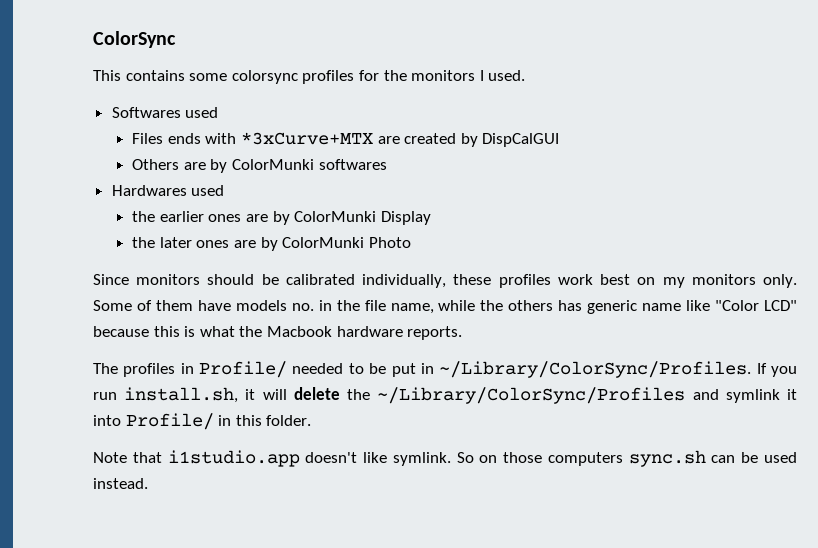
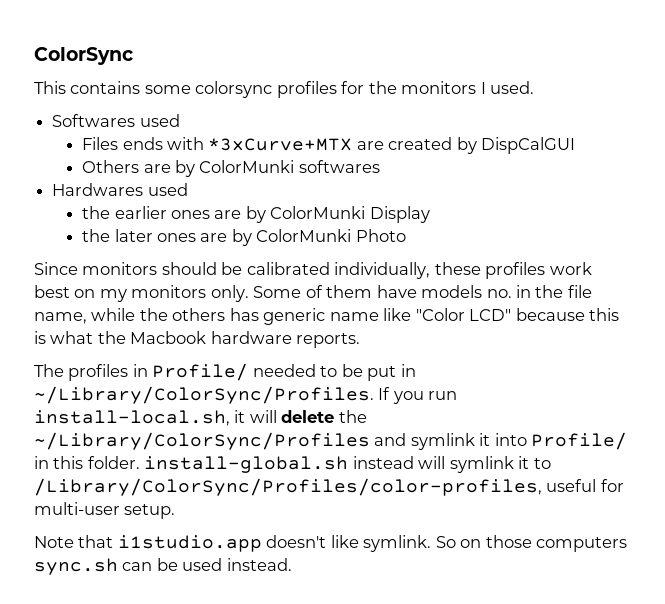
[124,387,239,403] install.sh, -> [34,410,230,426] install-local.sh,
(312, 420) none -> [144,456,551,473] [34,478,624,496] [34,502,176,519] install-global.sh instead will symlink it to /Library/ColorSync/Profiles/color-profiles, useful for multi-user setup.

